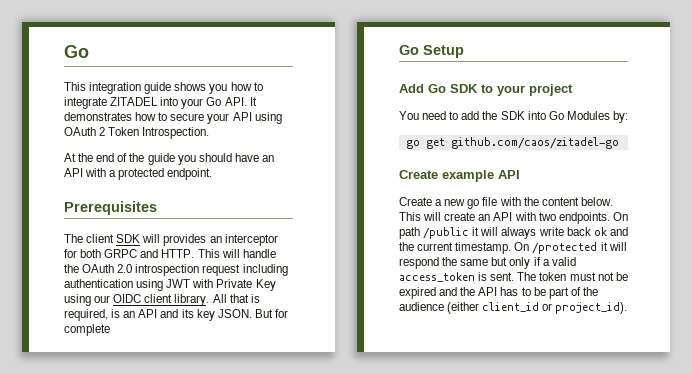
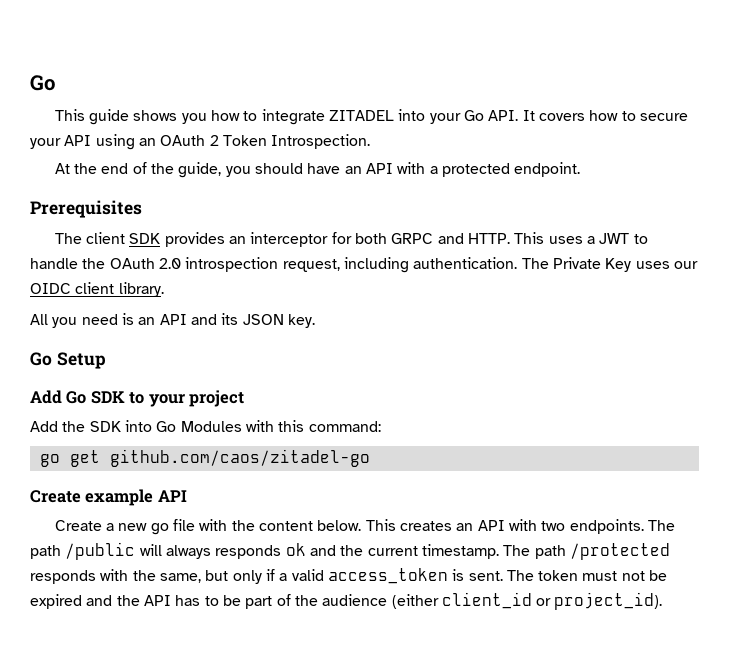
[89,82,142,94] integration -> (85, 115) none
[64,112,132,121] demonstrates -> [538,113,585,121] covers
(282, 118) none -> [138,138,156,146] an
[147,153,175,165] guide -> [178,162,222,178] guide,
[142,234,161,243] will -> (161, 238) none
[221,249,240,258] will -> [548,233,648,244] uses a JWT to
[202,264,288,276] [64,279,214,291] request including authentication using JWT with -> [282,257,549,273] request, including authentication. The
[64,294,91,306] using -> [635,261,670,269] uses
[212,294,260,303] [64,309,108,321] All that is required, -> [30,314,118,328] // All you need
[196,309,288,321] [64,324,110,336] key JSON. But for complete -> [242,314,315,328] JSON key.
[399,111,480,120] You need to add -> [30,421,58,432] Add
[612,111,628,123] by: -> [245,420,381,432] with this command:
[423,212,476,221] will create -> [399,521,452,531] creates
[612,212,628,221] On -> [647,520,675,531] The
[472,227,480,236] it -> (136, 551) none
[538,227,591,236] write back -> [215,545,282,559] responds
[514,242,627,254] [399,257,489,269] On /protected it will respond the same -> [503,543,670,560] [30,569,201,584] The path /protected responds with the same,

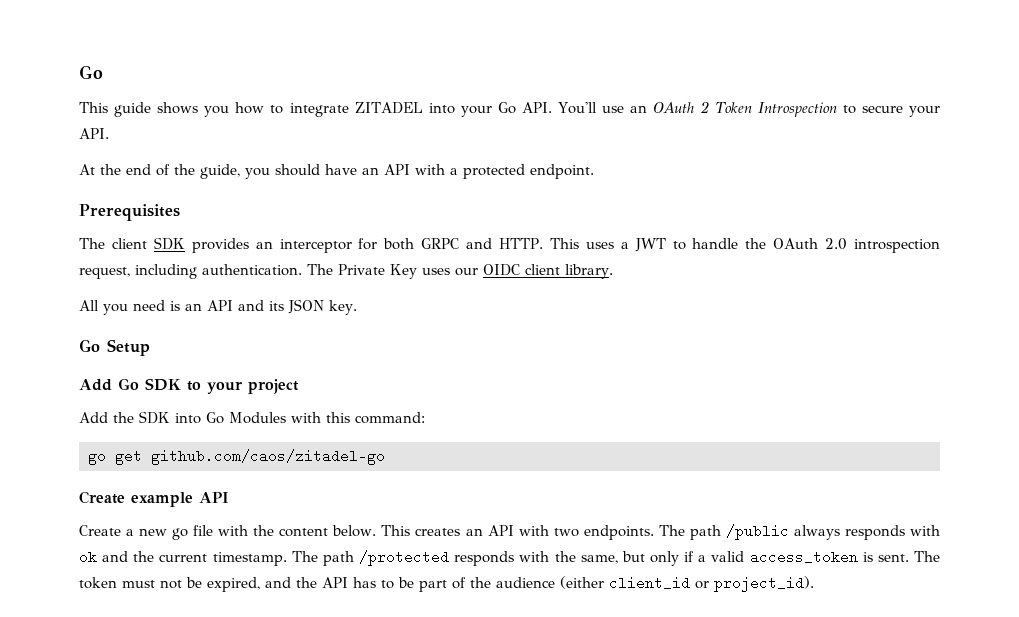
[522,110,688,121] [30,134,371,150] It covers how to secure your API using an OAuth 2 Token Introspection. -> [558,101,941,117] [79,128,109,139] You'll use an OAuth 2 Token Introspection to secure your API.
[139,544,162,556] will -> (789, 532) none
(282, 552) none -> [909,525,940,536] with
[30,594,82,609] expired -> [207,577,260,592] expired,

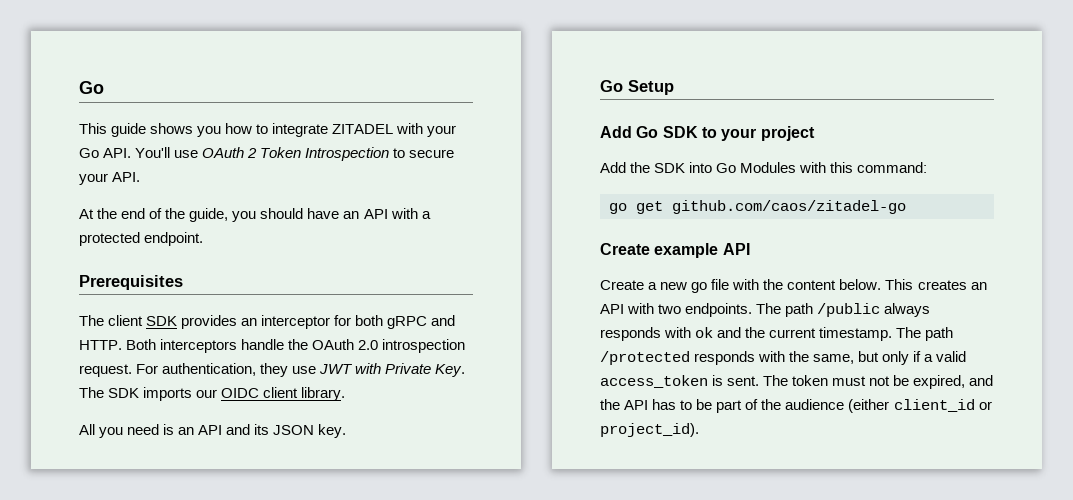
[428,103,455,114] into -> [396,123,424,134] with
[630,105,648,113] an -> (199, 154) none
[421,238,460,249] GRPC -> [387,316,428,329] gRPC
[549,238,686,252] This uses a JWT to -> [126,339,238,353] Both interceptors
[79,264,450,279] request, including authentication. The Private Key uses -> [79,363,466,377] [79,387,193,401] request. For authentication, they use JWT with Private Key. The SDK imports

